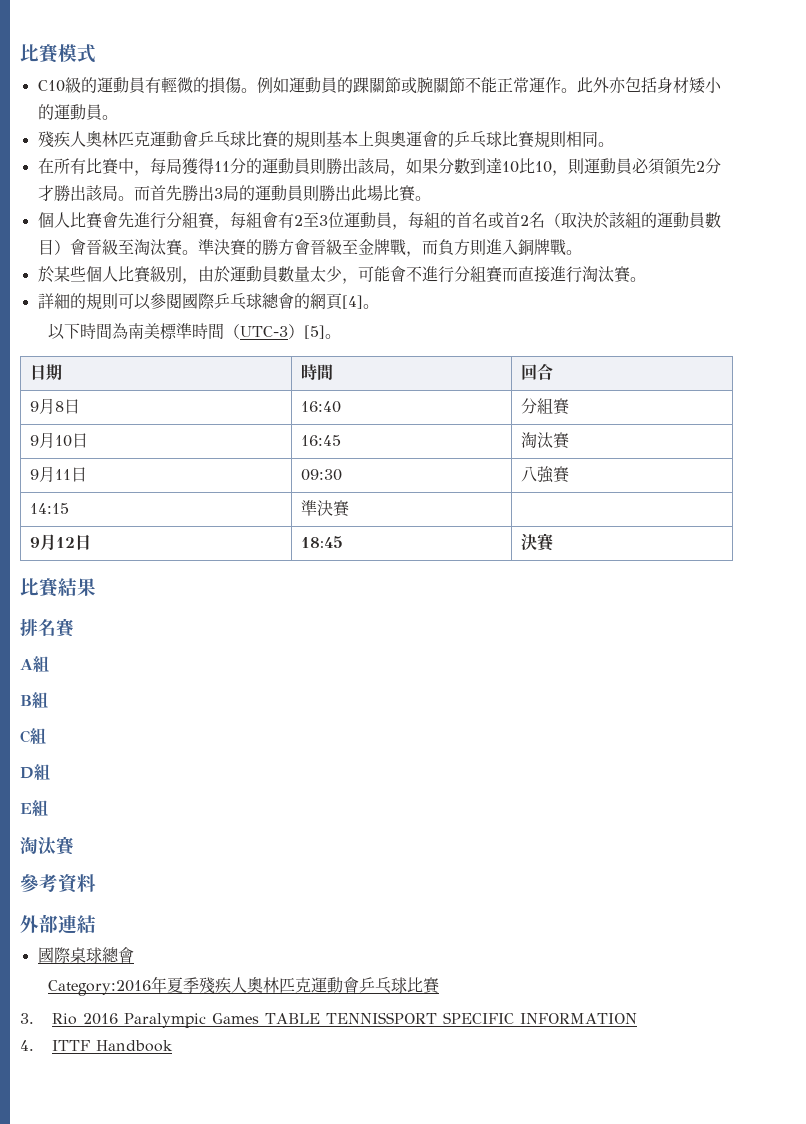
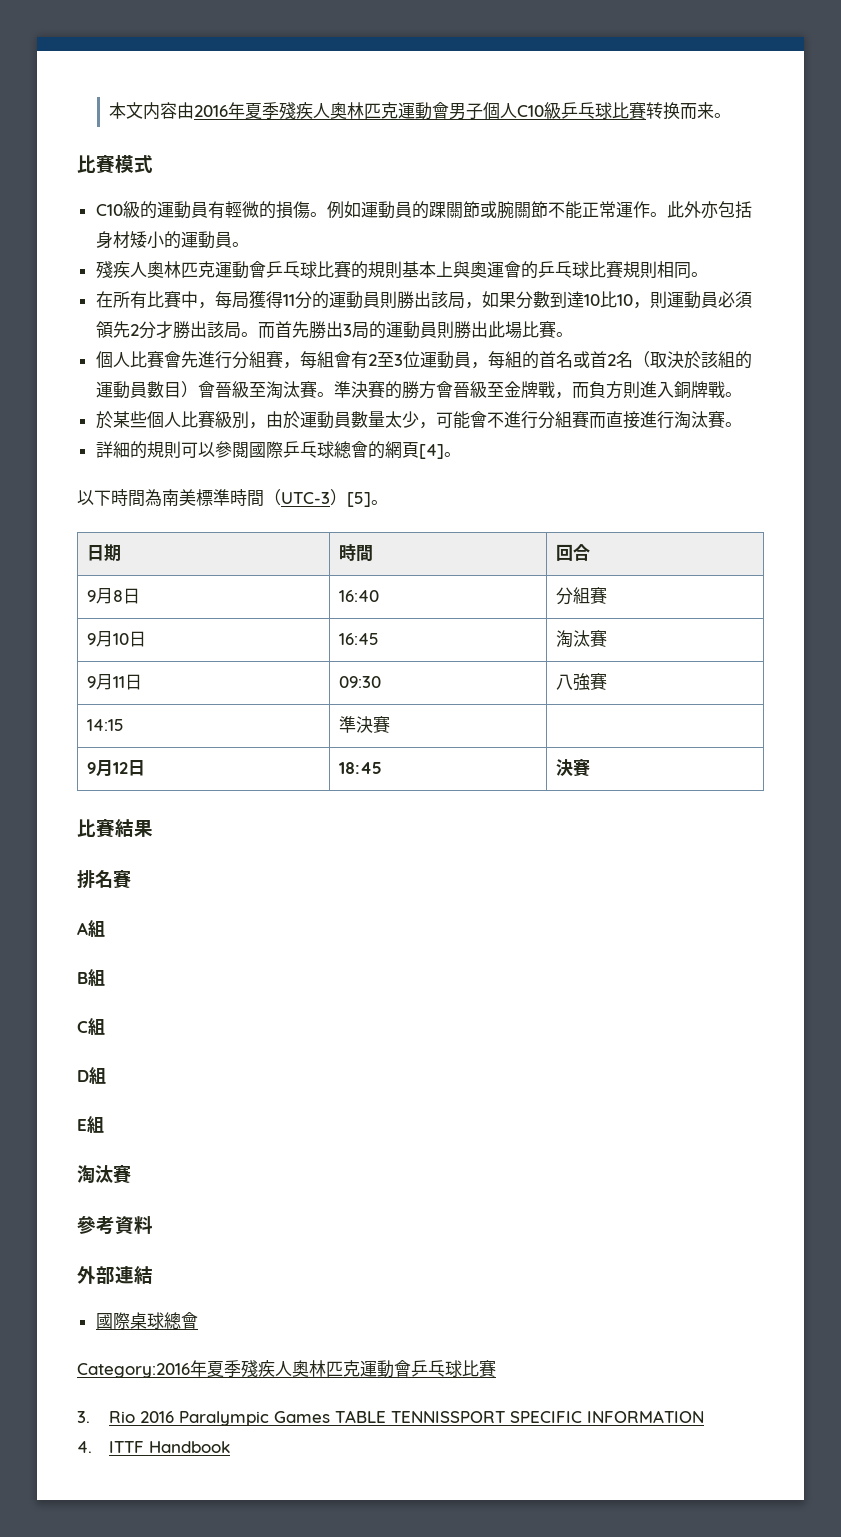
(20, 53) none -> [109,102,732,120] 本文内容由2016年夏季殘疾人奧林匹克運動會男子個人C10級乒乓球比賽转换而来。 //

